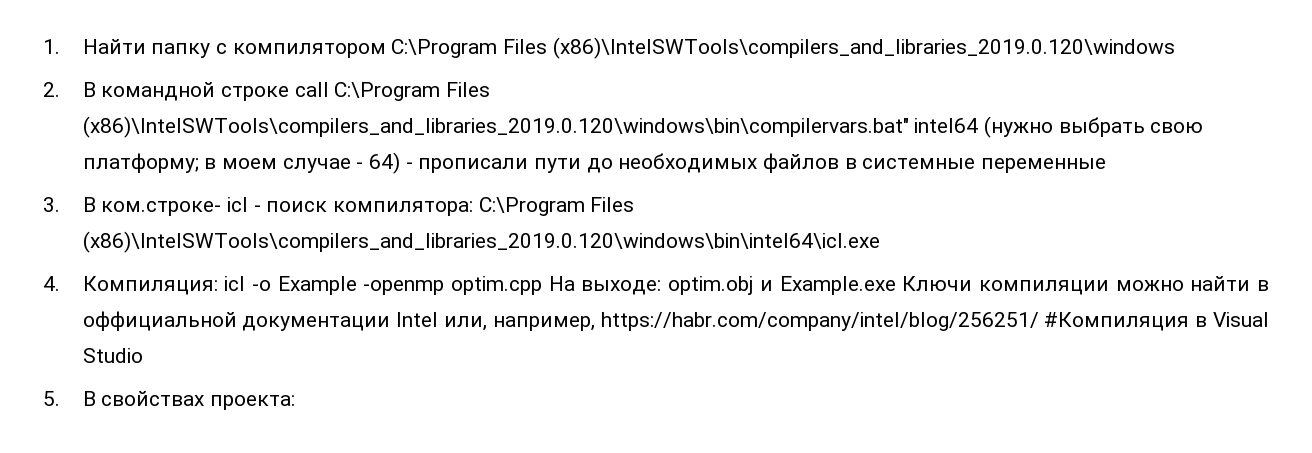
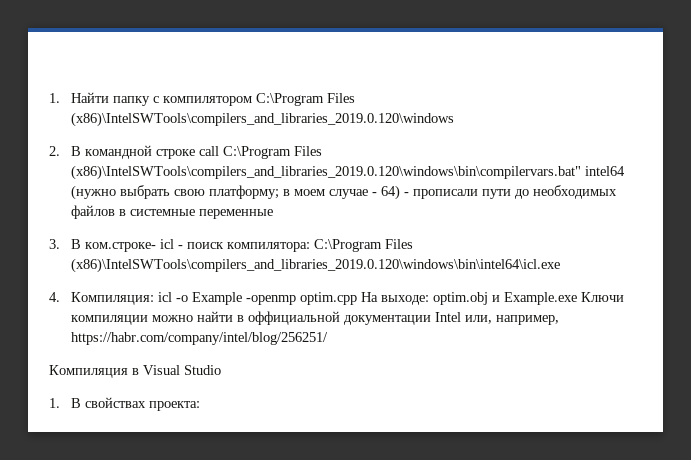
[1044,312,1190,331] #Компиляция -> [49,365,128,378] // Компиляция
[43,391,60,406] 5. -> [49,398,60,408] 1.

